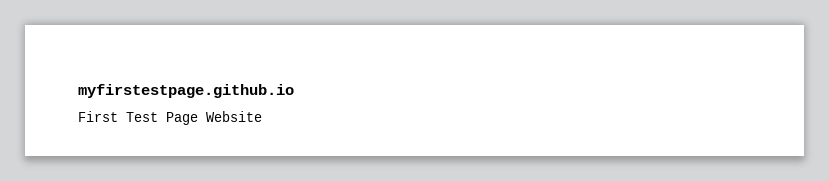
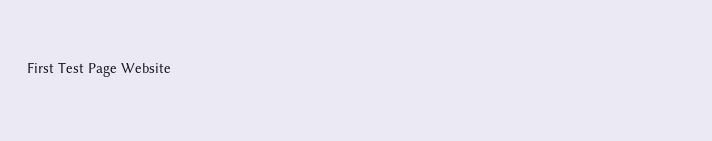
[78,84,294,98] myfirstestpage.github.io // -> (27, 67) none

